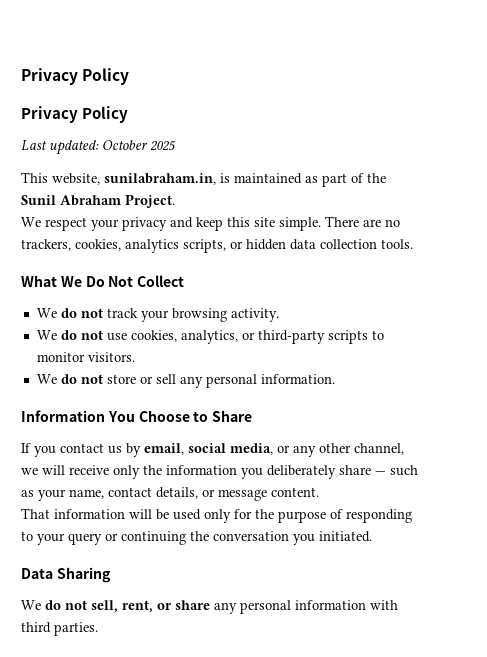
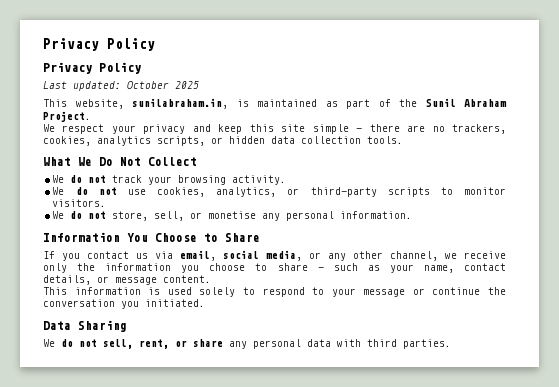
[279,216,359,231] simple. There -> [312,124,400,134] simple — there
[106,374,176,384] store or sell -> [112,211,257,221] store, sell, or monetise
[126,443,141,457] by -> [155,251,173,259] via
[42,465,65,475] will -> (457, 256) none
[267,465,336,479] deliberately -> [209,263,268,271] choose to
[21,508,412,523] [21,531,186,545] That information will be used only for the purpose of responding to your query or continuing -> [43,287,481,297] This information is used solely to respond to your message or continue
[295,600,366,610] information -> [307,339,331,347] data

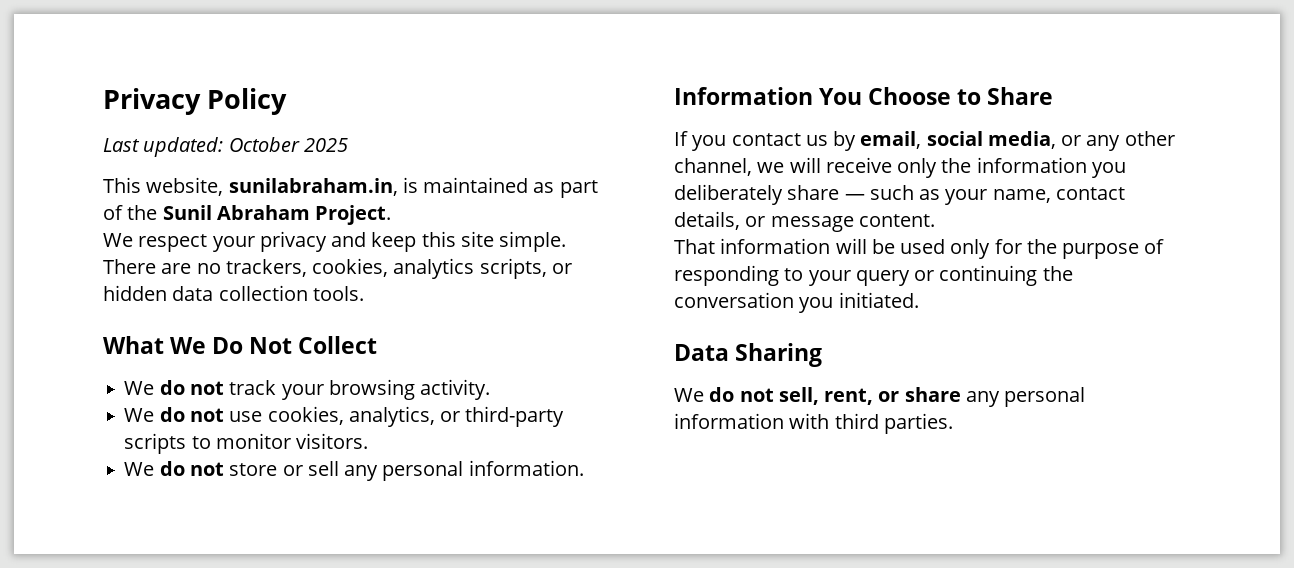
[43,38,155,51] [43,62,141,74] Privacy Policy // Privacy Policy -> [103,88,288,115] Privacy Policy
[312,124,400,134] simple — there -> [499,231,567,252] [103,259,156,274] simple. There
[112,211,257,221] store, sell, or monetise -> [229,461,339,476] store or sell
[155,251,173,259] via -> [833,131,857,151] by
(457, 256) none -> [789,157,821,173] will
[209,263,268,271] choose to -> [674,184,783,205] deliberately
[43,287,481,297] This information is used solely to respond to your message or continue -> [674,238,1165,259] [674,265,1038,286] That information will be used only for the purpose of responding to your query or continuing
[307,339,331,347] data -> [674,413,784,429] information

